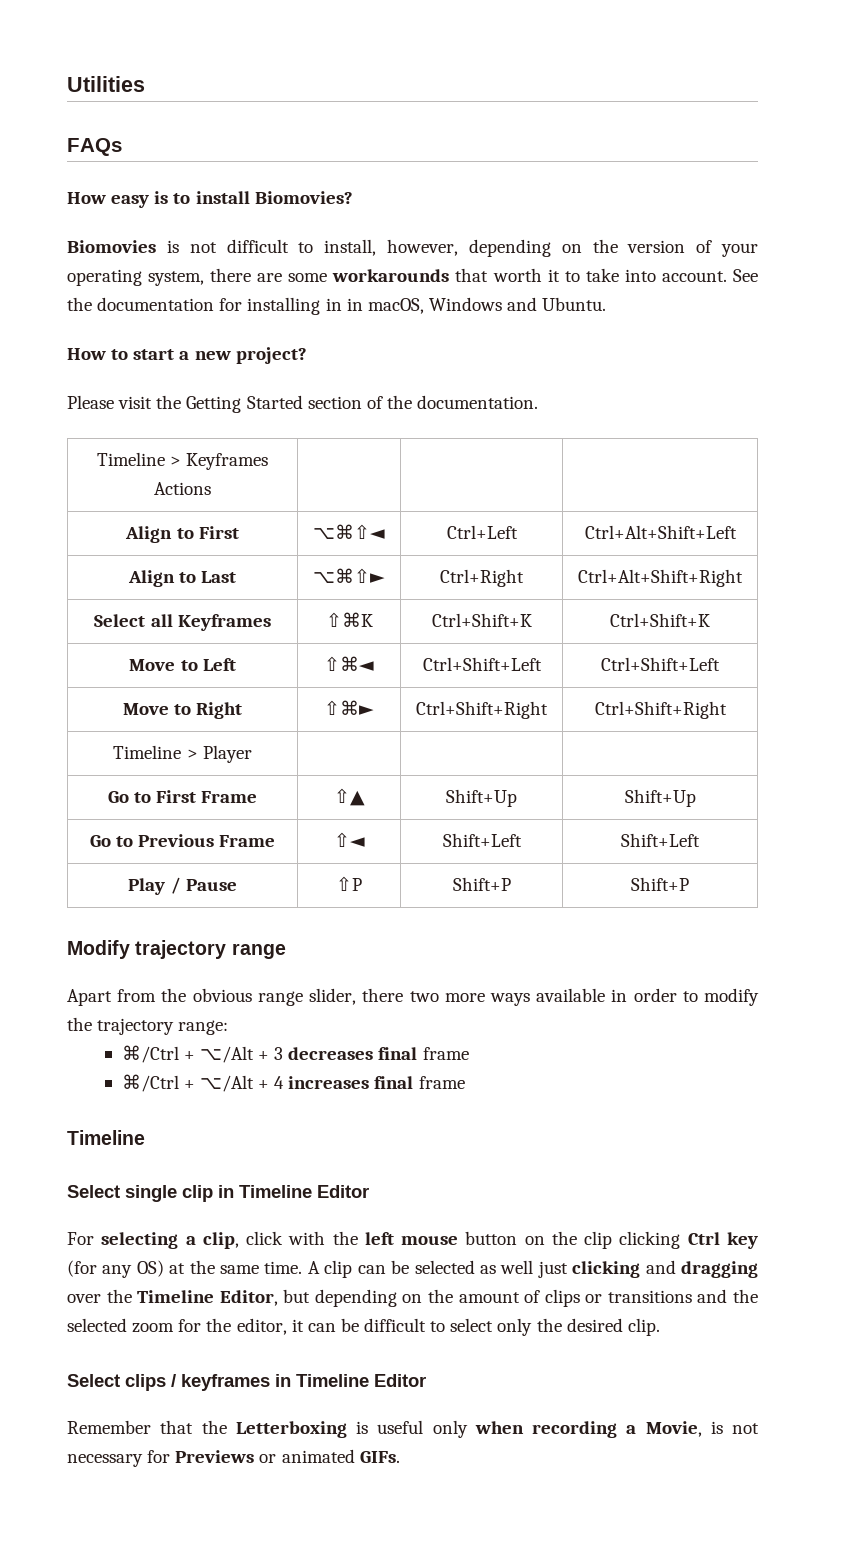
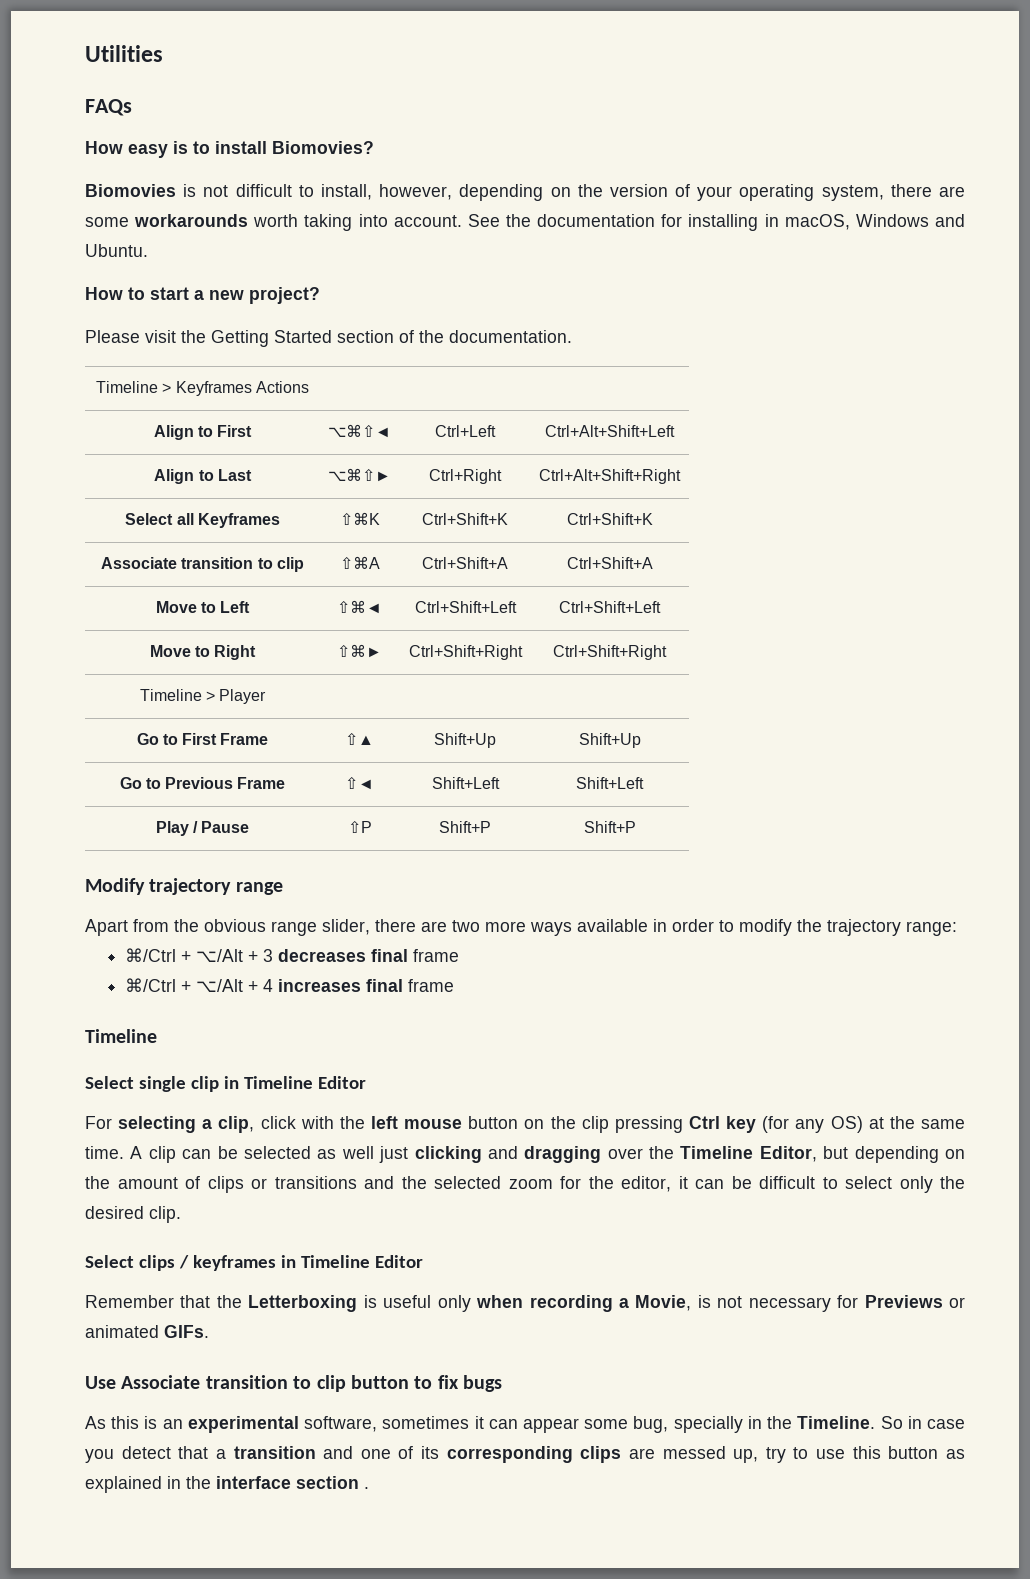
[455,268,619,282] that worth it to take -> [253,214,353,231] worth taking
[346,298,363,311] in -> (779, 220) none
(710, 620) none -> [101,557,304,572] [339,556,380,569] [422,557,508,569] [566,557,653,569] // Associate transition to clip | ⇧⌘A | Ctrl+Shift+A | Ctrl+Shift+A
(404, 995) none -> [421,921,447,932] are
[619,1231,681,1249] clicking -> [614,1116,683,1133] pressing
(400, 1457) none -> [85,1375,503,1392] [85,1416,965,1433] [85,1446,966,1463] [85,1476,369,1493] // Use Associate transition to clip button to fix bugs // As this is an experimental software, sometimes it can appear some bug, specially in the Timeline. So in case you detect that a transition and one of its corresponding clips are messed up, try to use this button as explained in the interface section .

